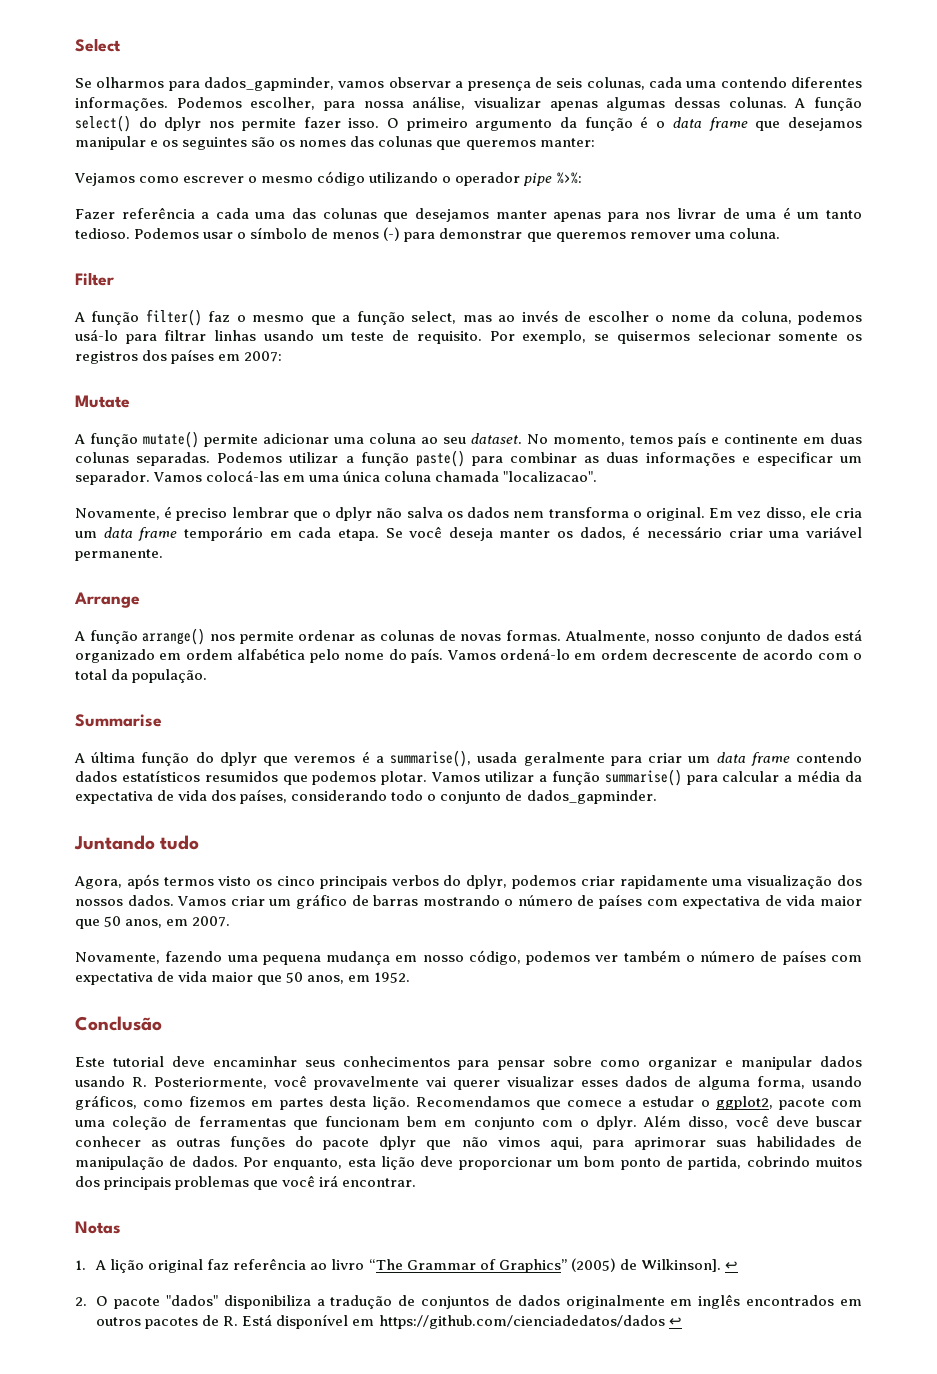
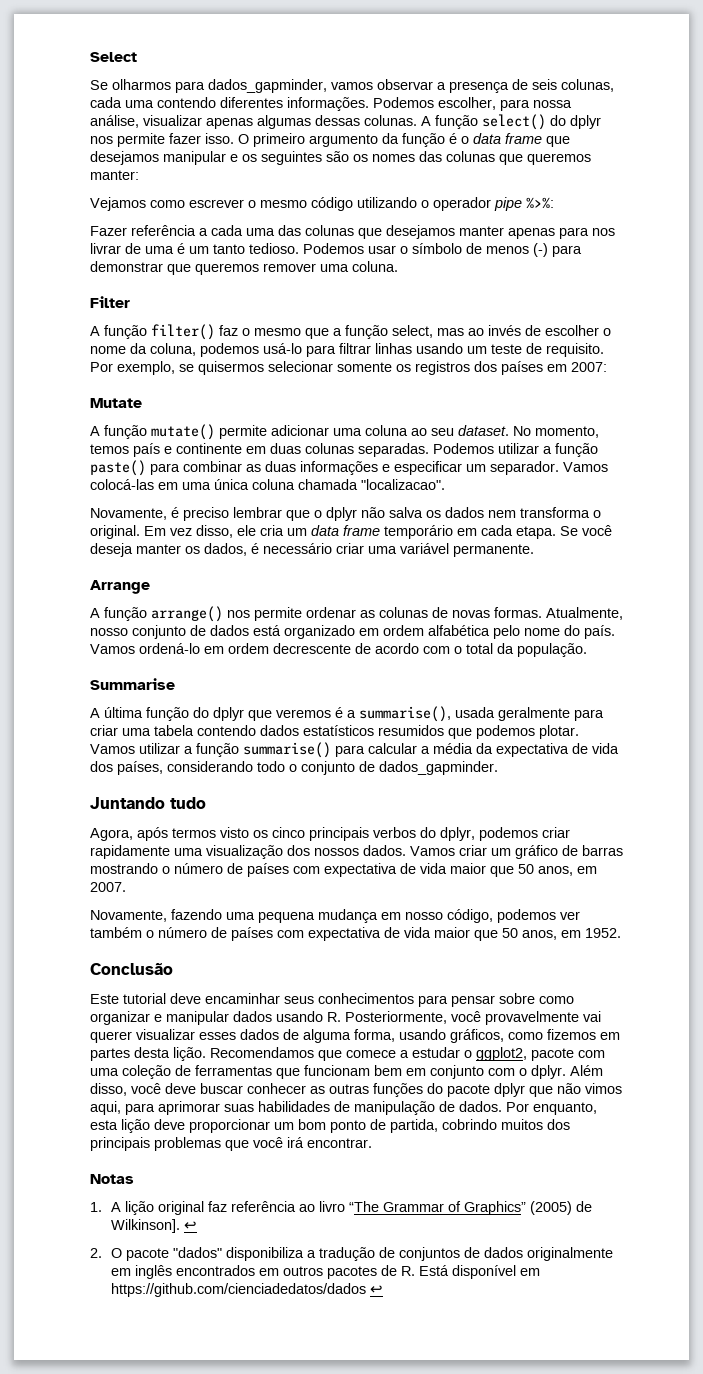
[688,752,790,766] um data frame -> [122,725,194,736] uma tabela

